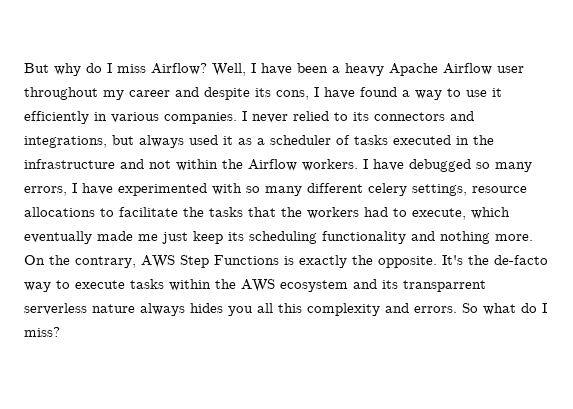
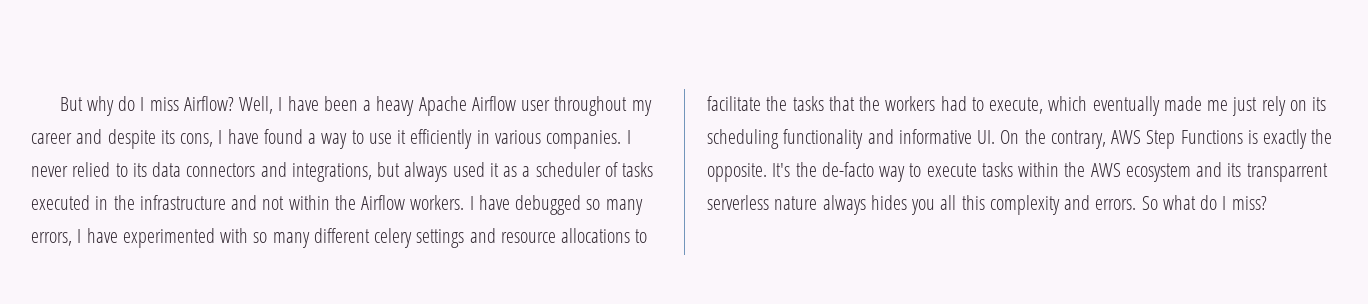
(369, 116) none -> [152,162,182,177] data
[412,184,467,196] settings, -> [416,228,496,248] settings and
[193,231,223,244] keep -> [1261,96,1307,116] rely on
[440,231,533,244] nothing more. -> [898,129,996,144] informative UI.

